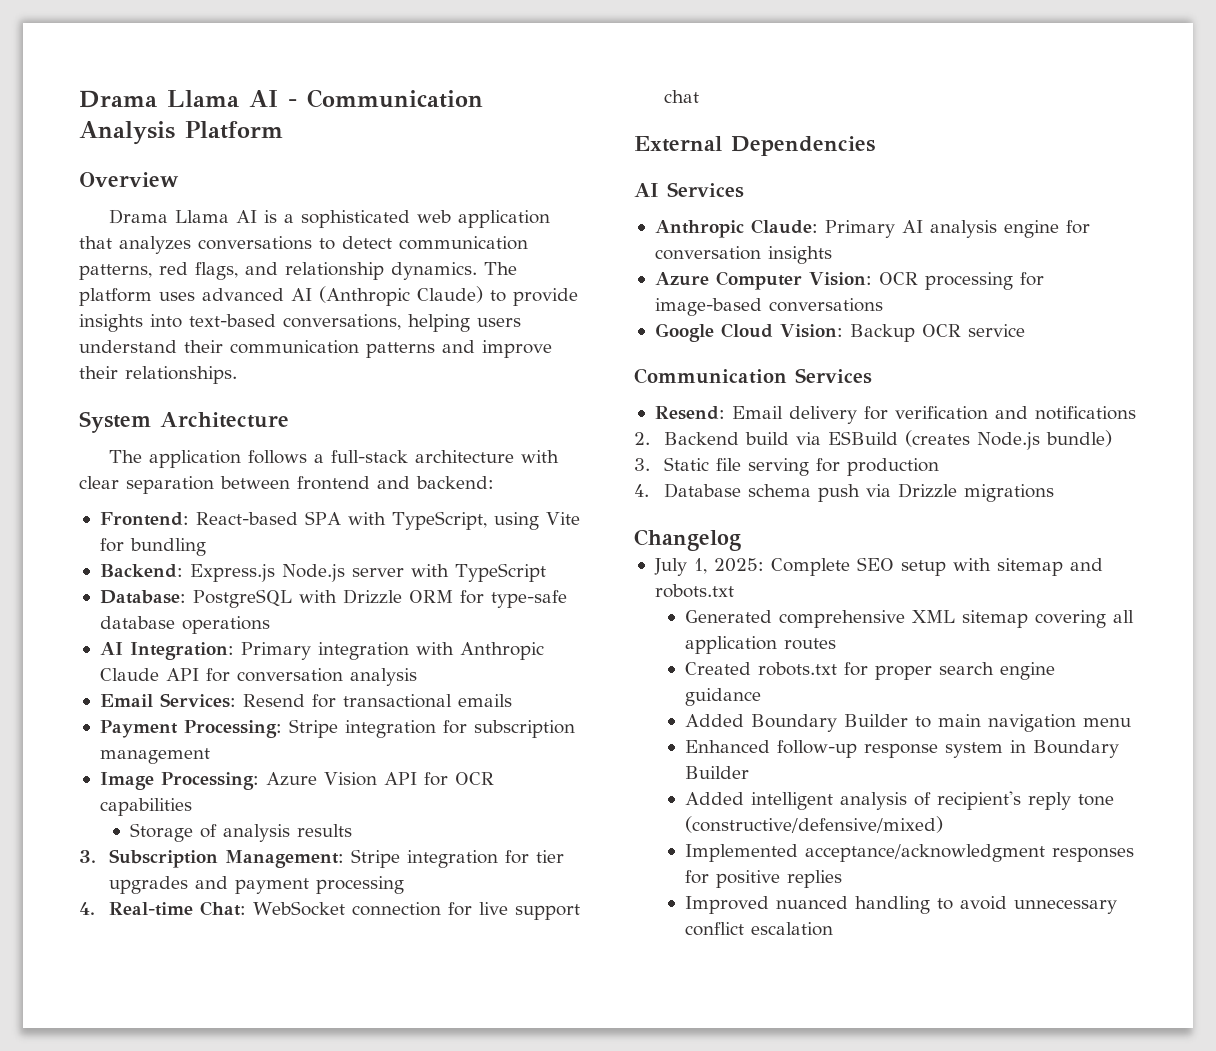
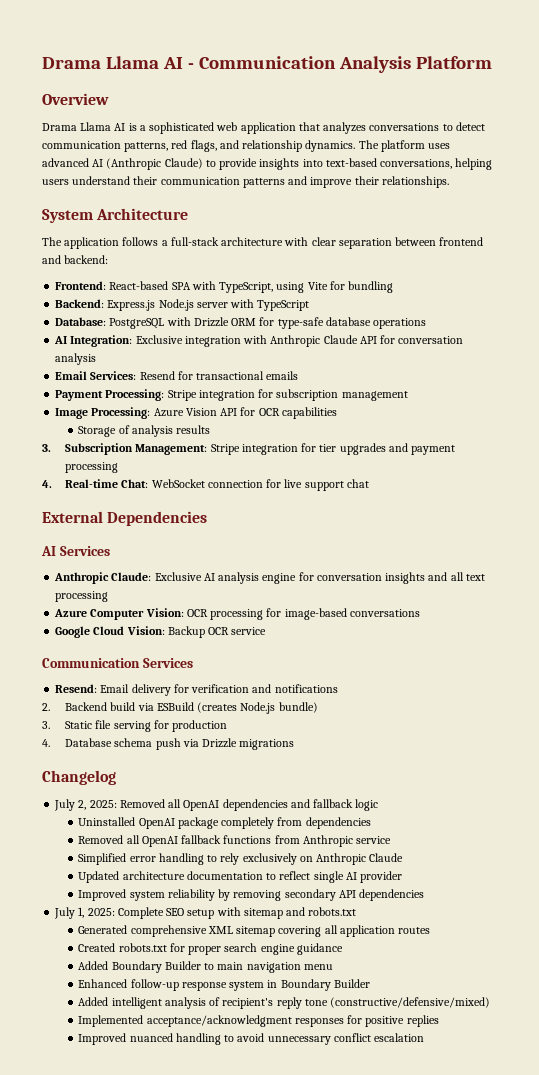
[240,642,311,660] Primary -> [135,335,183,344] Exclusive
[824,220,895,238] Primary -> [154,572,202,581] Exclusive
(832, 255) none -> [428,572,485,581] [55,591,109,602] and all text processing
(741, 540) none -> [54,799,379,811] [78,817,371,829] [78,835,392,847] [78,853,404,865] [78,871,403,883] [78,889,425,901] // July 2, 2025: Removed all OpenAI dependencies and fallback logic // Uninstalled OpenAI package completely from dependencies // Removed all OpenAI fallback functions from Anthropic service // Simplified error handling to rely exclusively on Anthropic Claude // Updated architecture documentation to reflect single AI provider // Improved system reliability by removing secondary API dependencies

